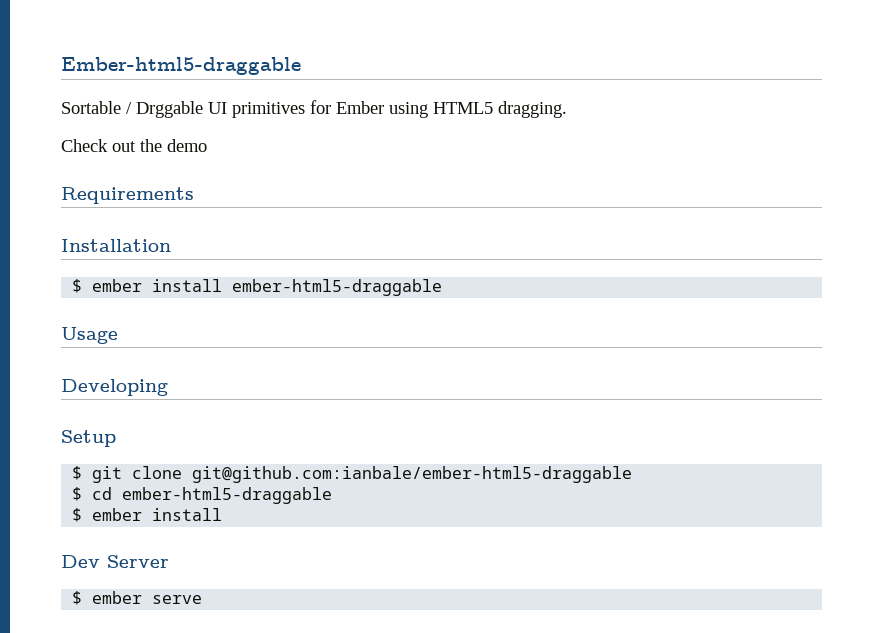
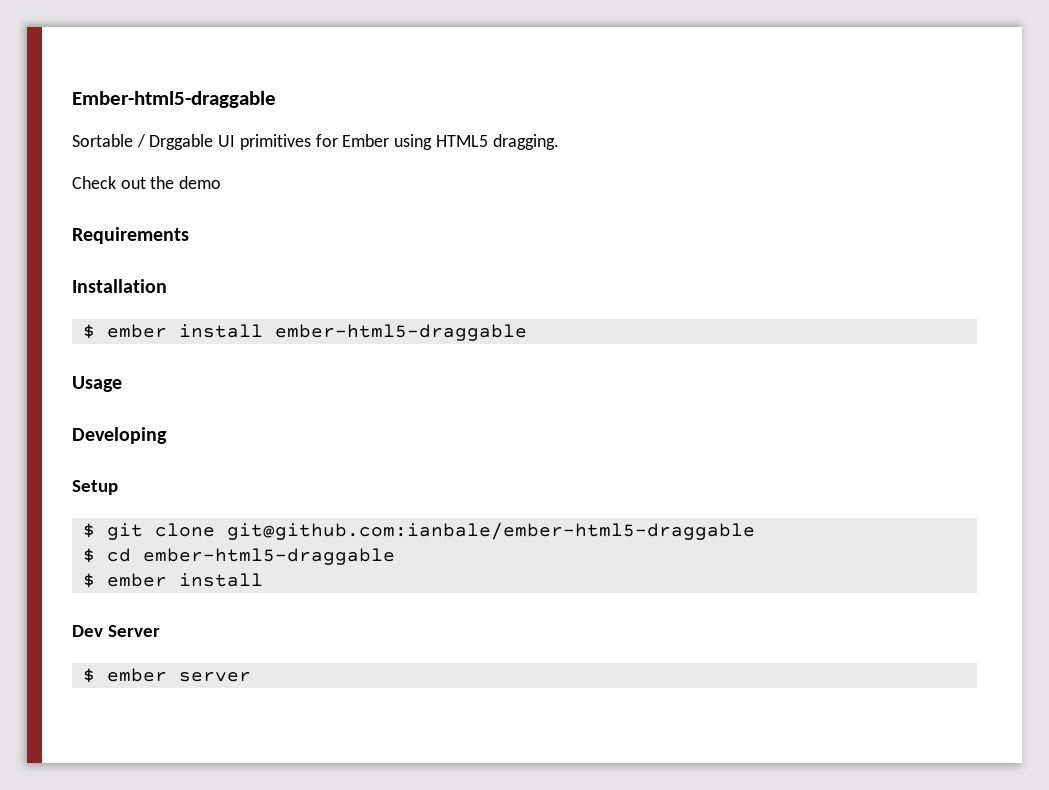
[152,595,203,604] serve -> [178,672,251,682] server

